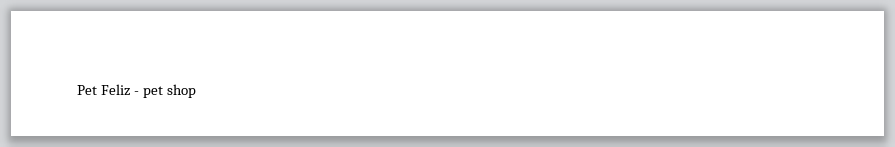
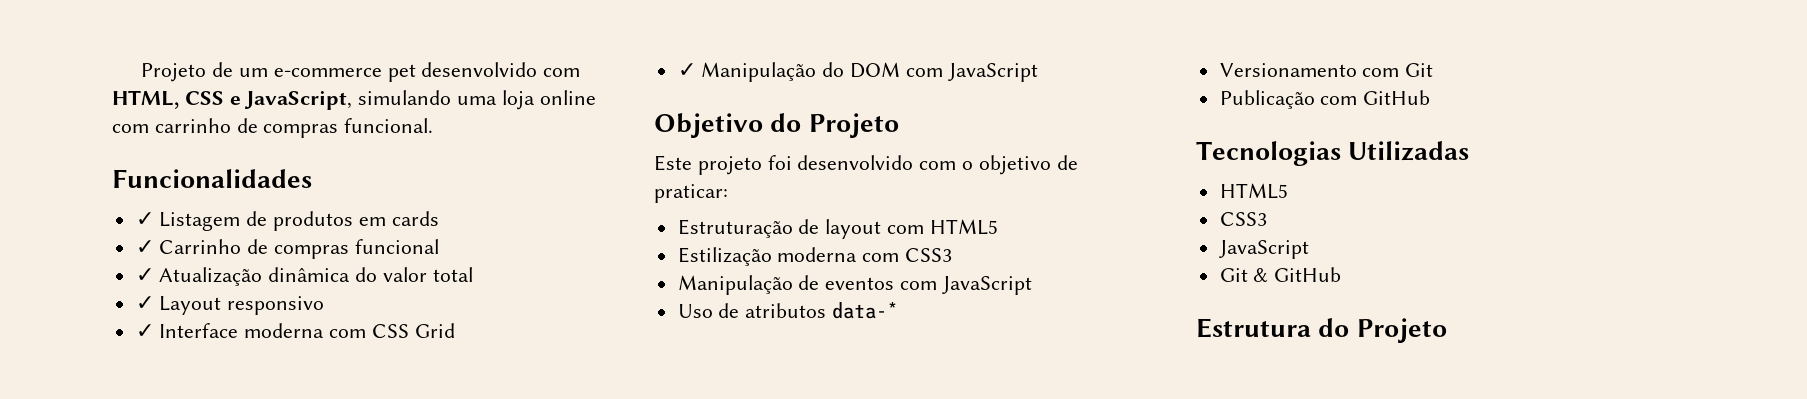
[77,84,196,98] Pet Feliz - pet shop -> [141,62,581,82] [112,90,596,110] [112,118,434,138] [112,169,312,188] [135,211,439,231] [135,239,439,259] [135,267,473,286] [135,296,325,315] [135,323,455,338] [677,62,1038,82] [654,113,899,138] [654,155,1078,175] [654,184,728,203] [677,219,998,239] [677,247,953,266] [677,275,1032,295] [677,302,899,319] [1219,63,1434,77] [1219,90,1431,109] [1196,141,1470,166] [1219,183,1288,199] [1219,212,1267,226] [1218,240,1309,259] [1219,267,1342,282] [1196,318,1447,343] Projeto de um e-commerce pet desenvolvido com HTML, CSS e JavaScript, simulando uma loja online com carrinho de compras funcional. // Funcionalidades // ✓ Listagem de produtos em cards // ✓ Carrinho de compras funcional // ✓ Atualização dinâmica do valor total // ✓ Layout responsivo // ✓ Interface moderna com CSS Grid // ✓ Manipulação do DOM com JavaScript // Objetivo do Projeto // Este projeto foi desenvolvido com o objetivo de praticar: // Estruturação de layout com HTML5 // Estilização moderna com CSS3 // Manipulação de eventos com JavaScript // Uso de atributos data-* // Versionamento com Git // Publicação com GitHub // Tecnologias Utilizadas // HTML5 // CSS3 // JavaScript // Git & GitHub // Estrutura do Projeto

